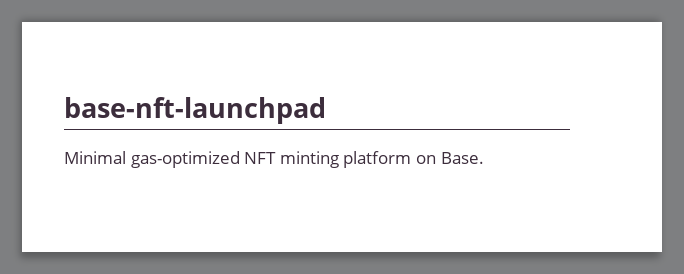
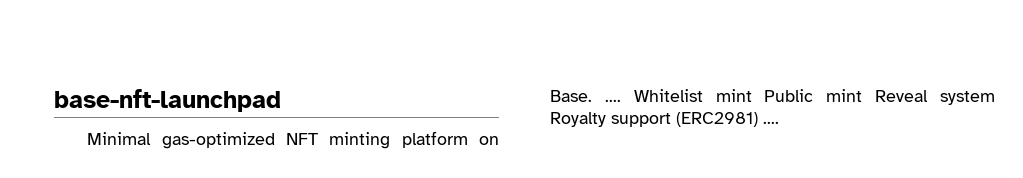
(484, 158) none -> [604,89,995,105] [550,112,779,127] .... Whitelist mint Public mint Reveal system Royalty support (ERC2981) ....

